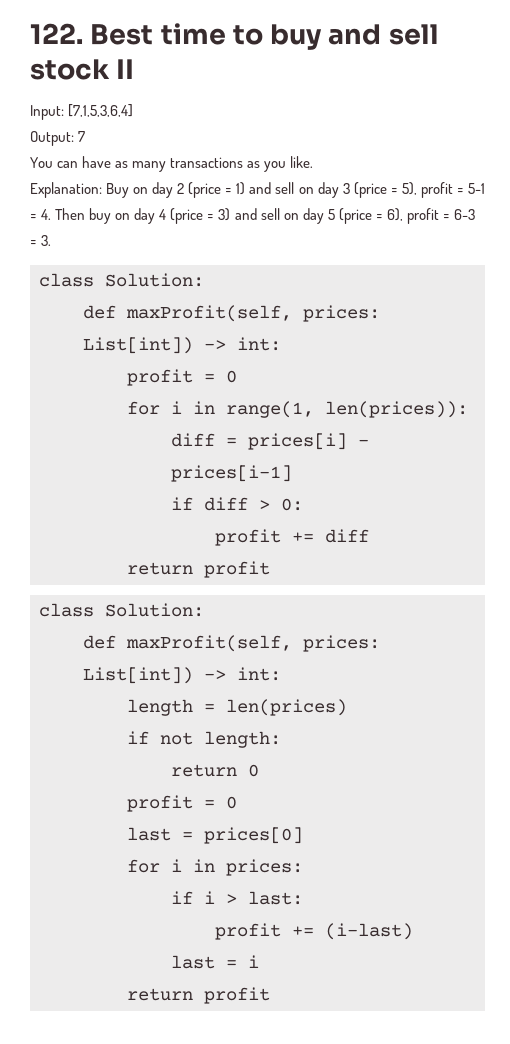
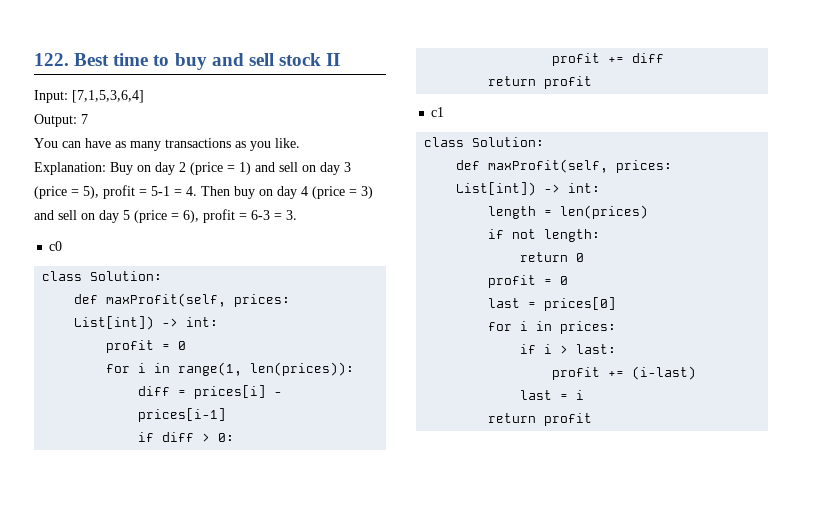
(52, 240) none -> [49,241,63,251] // c0
(270, 569) none -> [431,107,445,117] // c1

